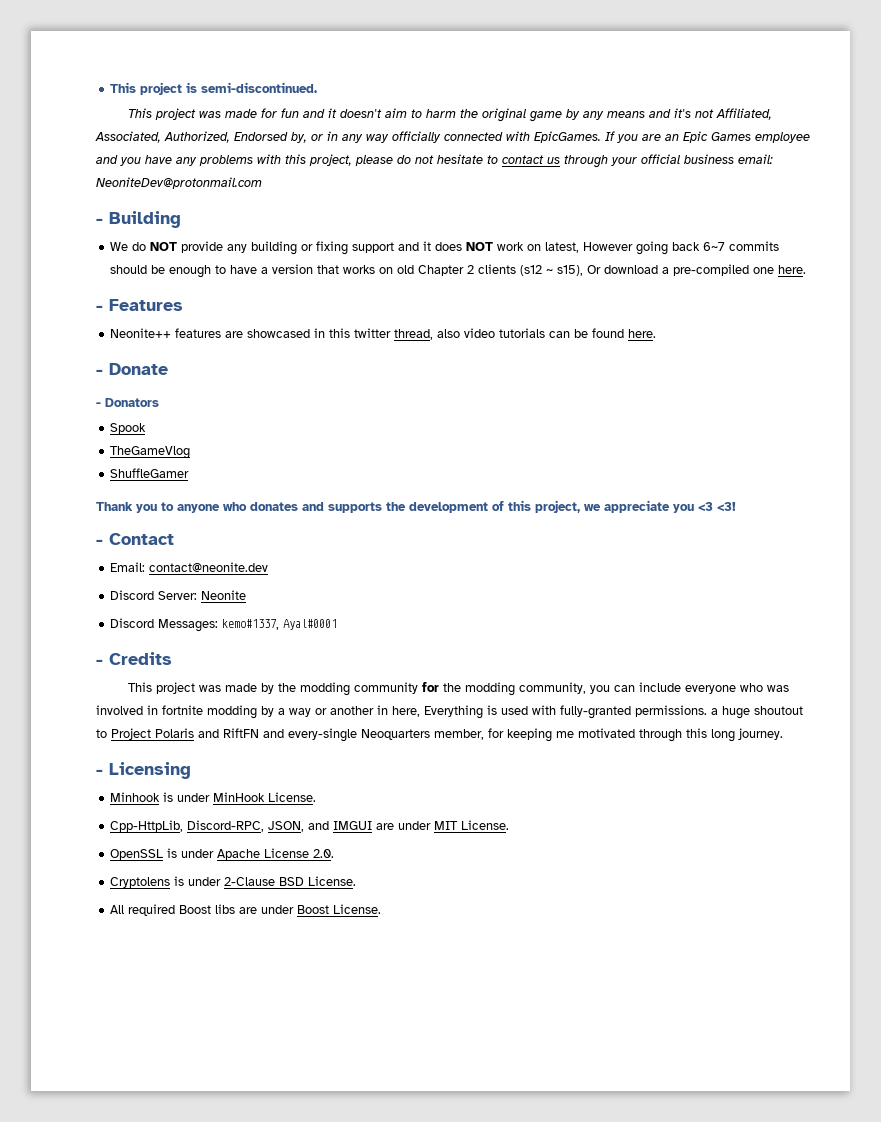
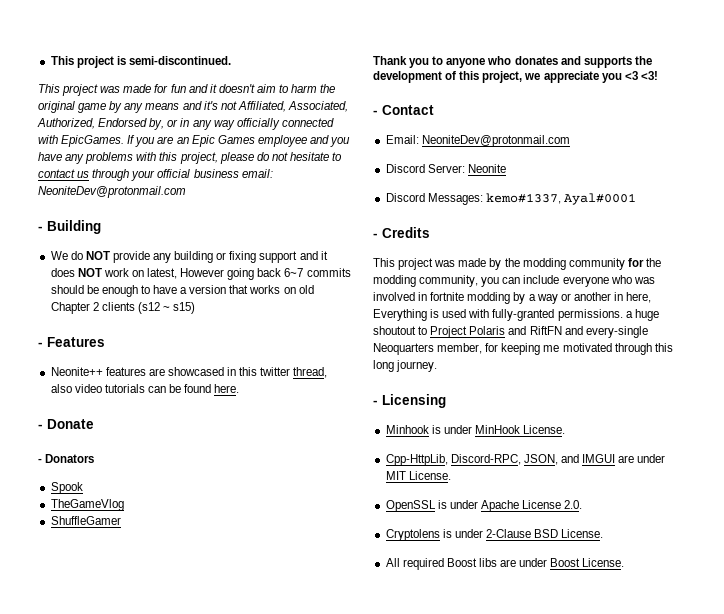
[557,264,807,276] s15), Or download a pre-compiled one here. -> [173,302,196,314] s15)
[149,562,269,572] contact@neonite.dev -> [421,135,570,147] NeoniteDev@protonmail.com

